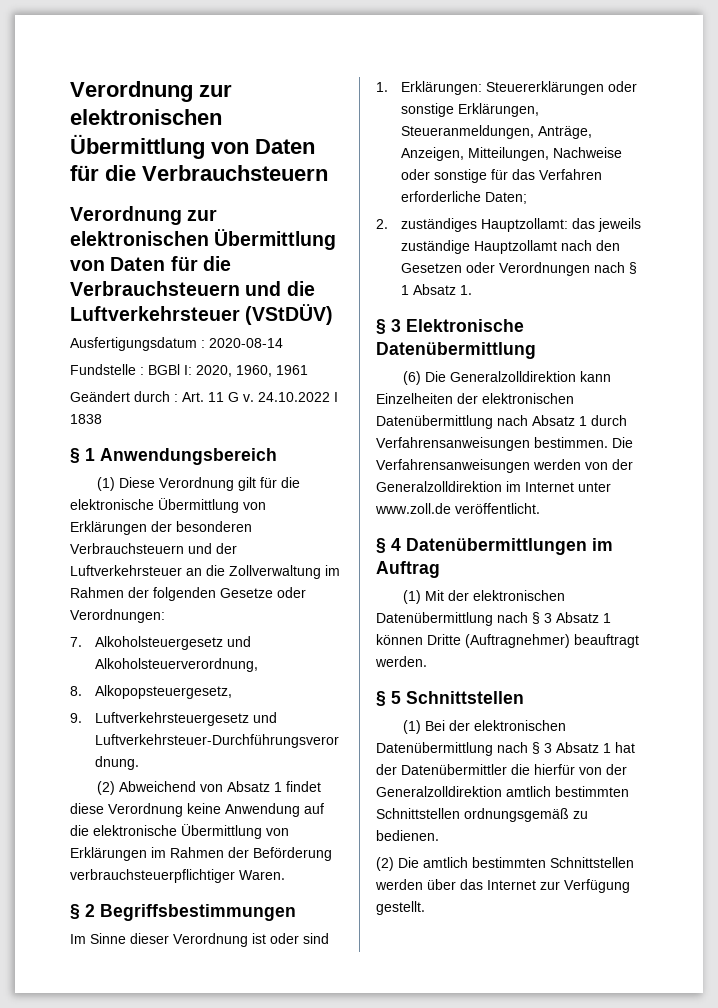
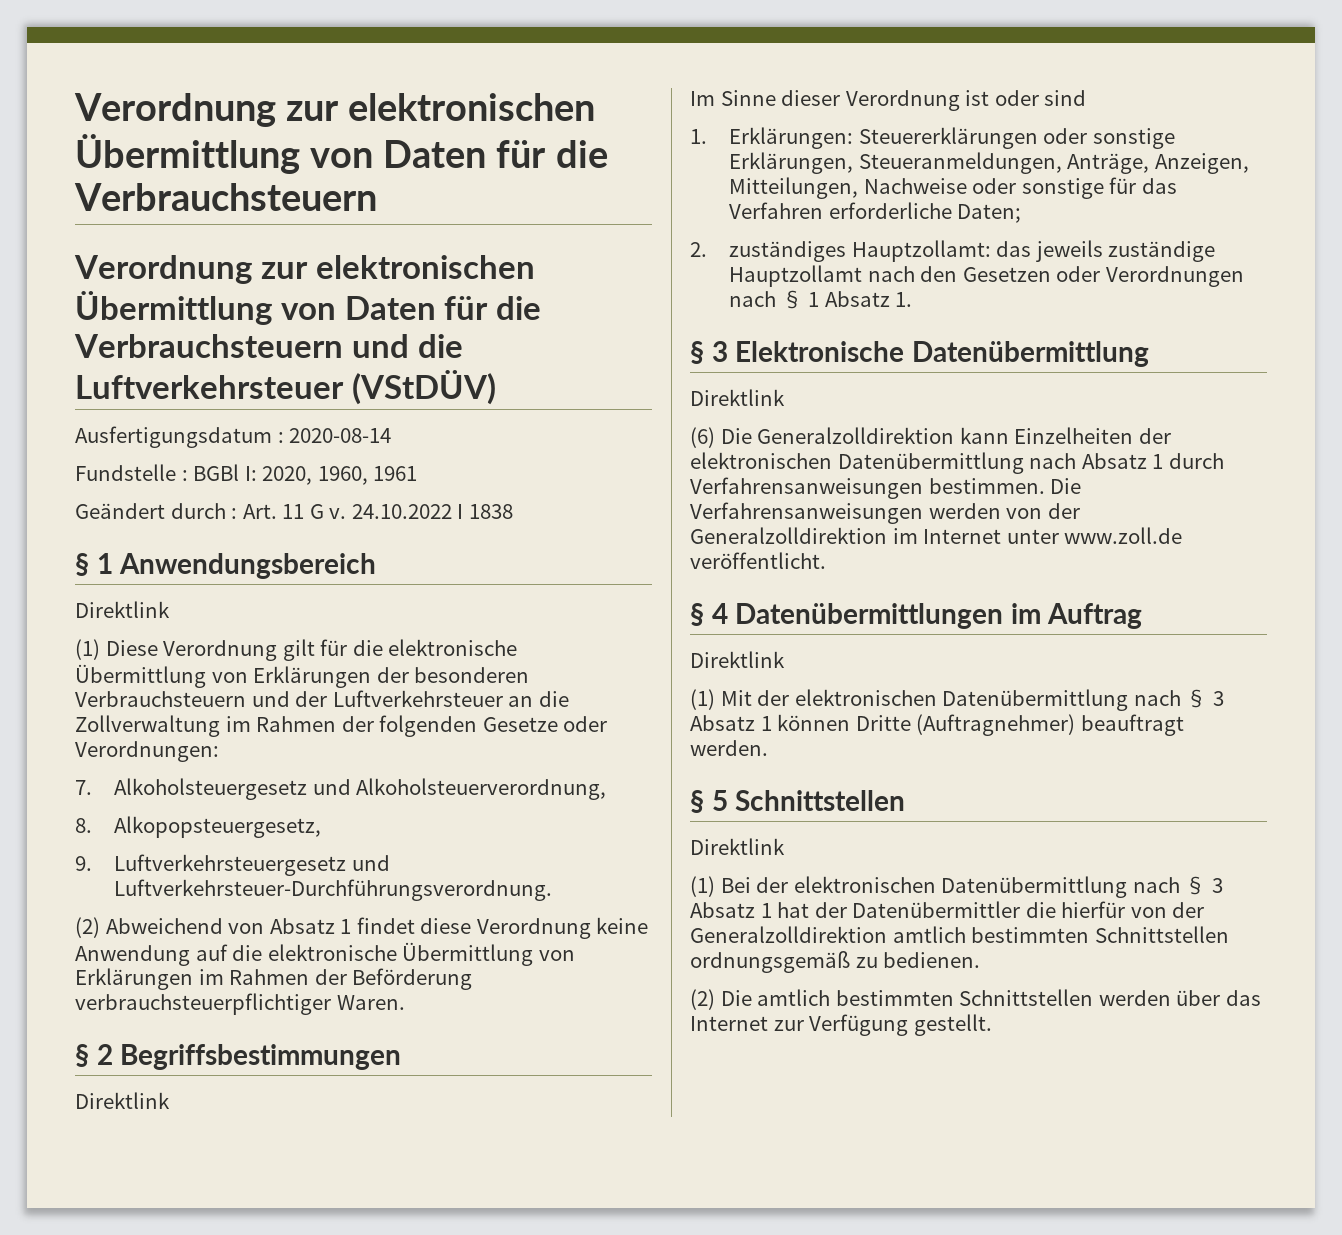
(277, 456) none -> [75,601,170,618] // Direktlink
(296, 912) none -> [75,1092,170,1109] // Direktlink
(536, 350) none -> [690,389,785,406] // Direktlink
(440, 569) none -> [690,651,785,668] // Direktlink
(524, 697) none -> [690,838,785,855] // Direktlink

